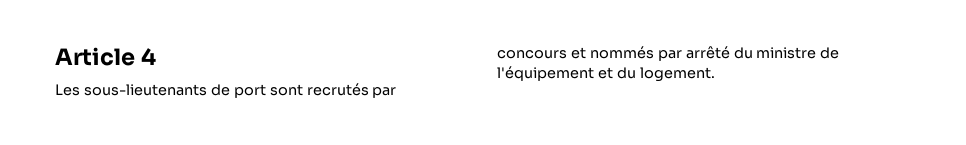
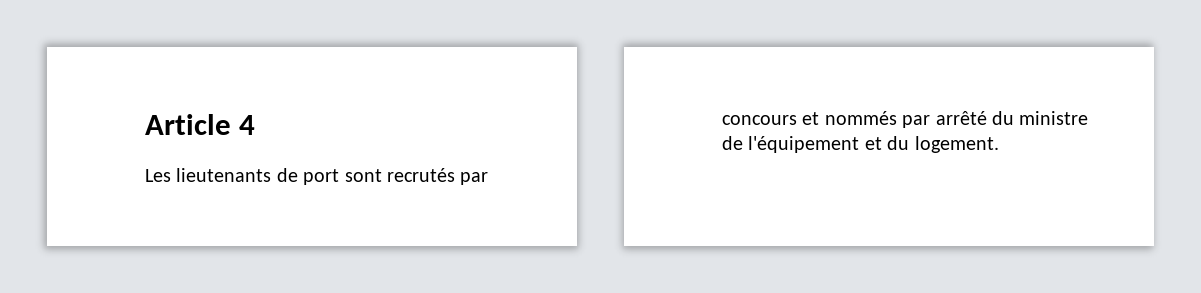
[83,84,207,96] sous-lieutenants -> [176,168,272,182] lieutenants

